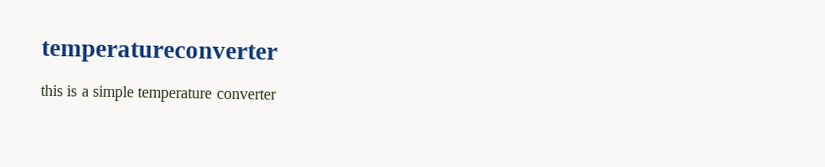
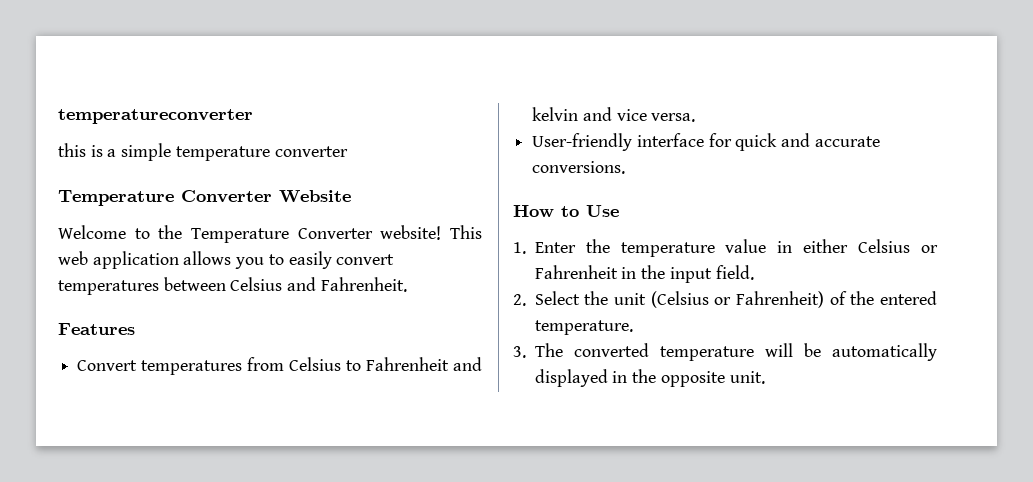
(277, 94) none -> [58,190,351,206] [58,225,483,243] [58,251,395,269] [58,277,407,295] [58,323,135,335] [77,357,482,375] [532,107,696,122] [532,133,880,151] [532,161,626,174] [513,205,619,217] [513,239,938,257] [534,265,754,283] [513,291,937,308] [534,320,633,335] [513,343,937,361] [534,369,765,387] // Temperature Converter Website // Welcome to the Temperature Converter website! This web application allows you to easily convert temperatures between Celsius and Fahrenheit. // Features // Convert temperatures from Celsius to Fahrenheit and kelvin and vice versa. // User-friendly interface for quick and accurate conversions. // How to Use // 1. Enter the temperature value in either Celsius or Fahrenheit in the input field. // 2. Select the unit (Celsius or Fahrenheit) of the entered temperature. // 3. The converted temperature will be automatically displayed in the opposite unit.

